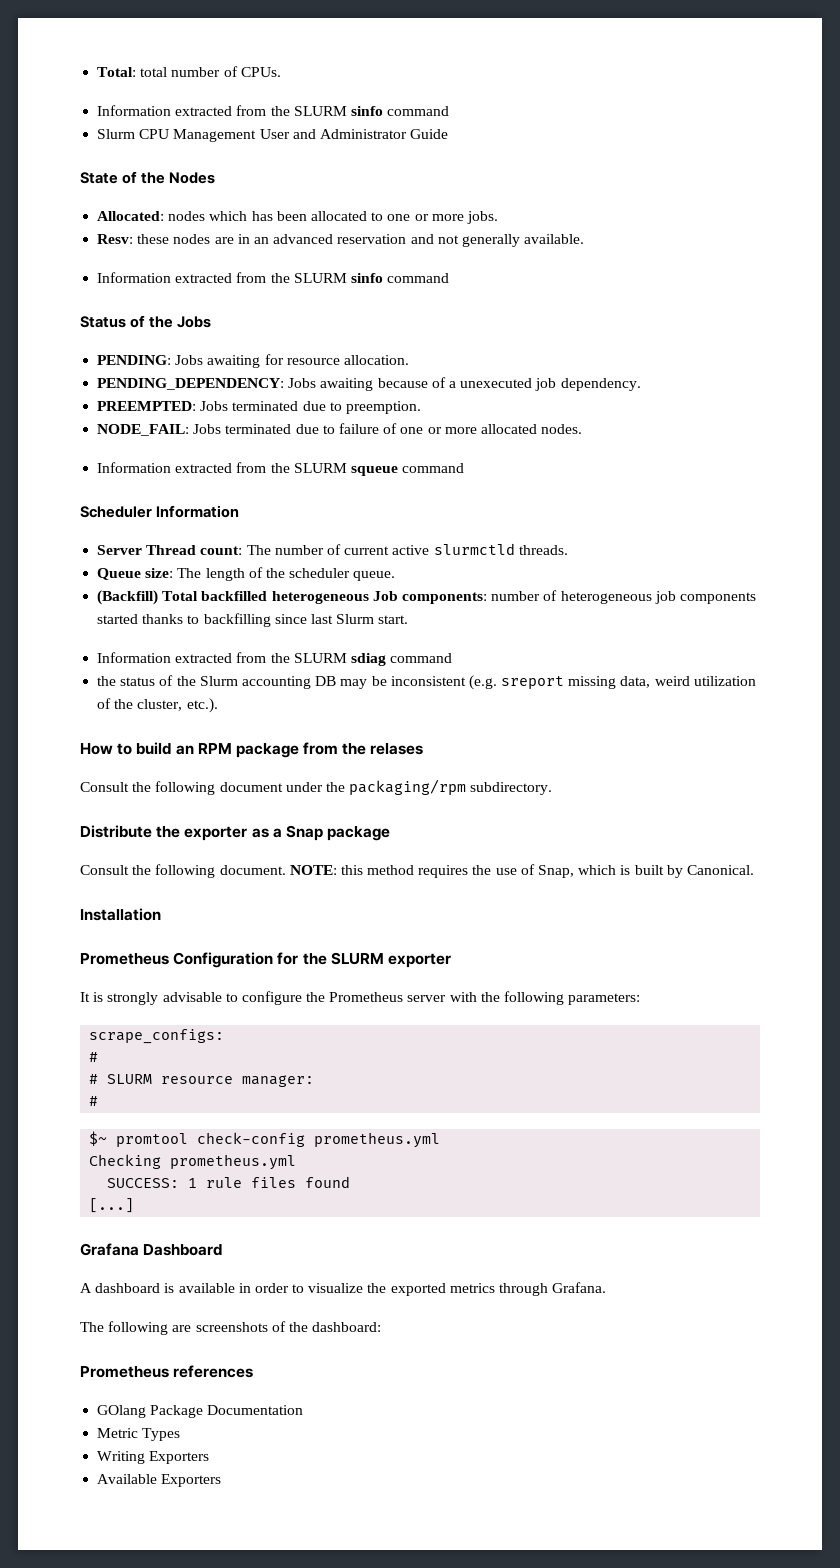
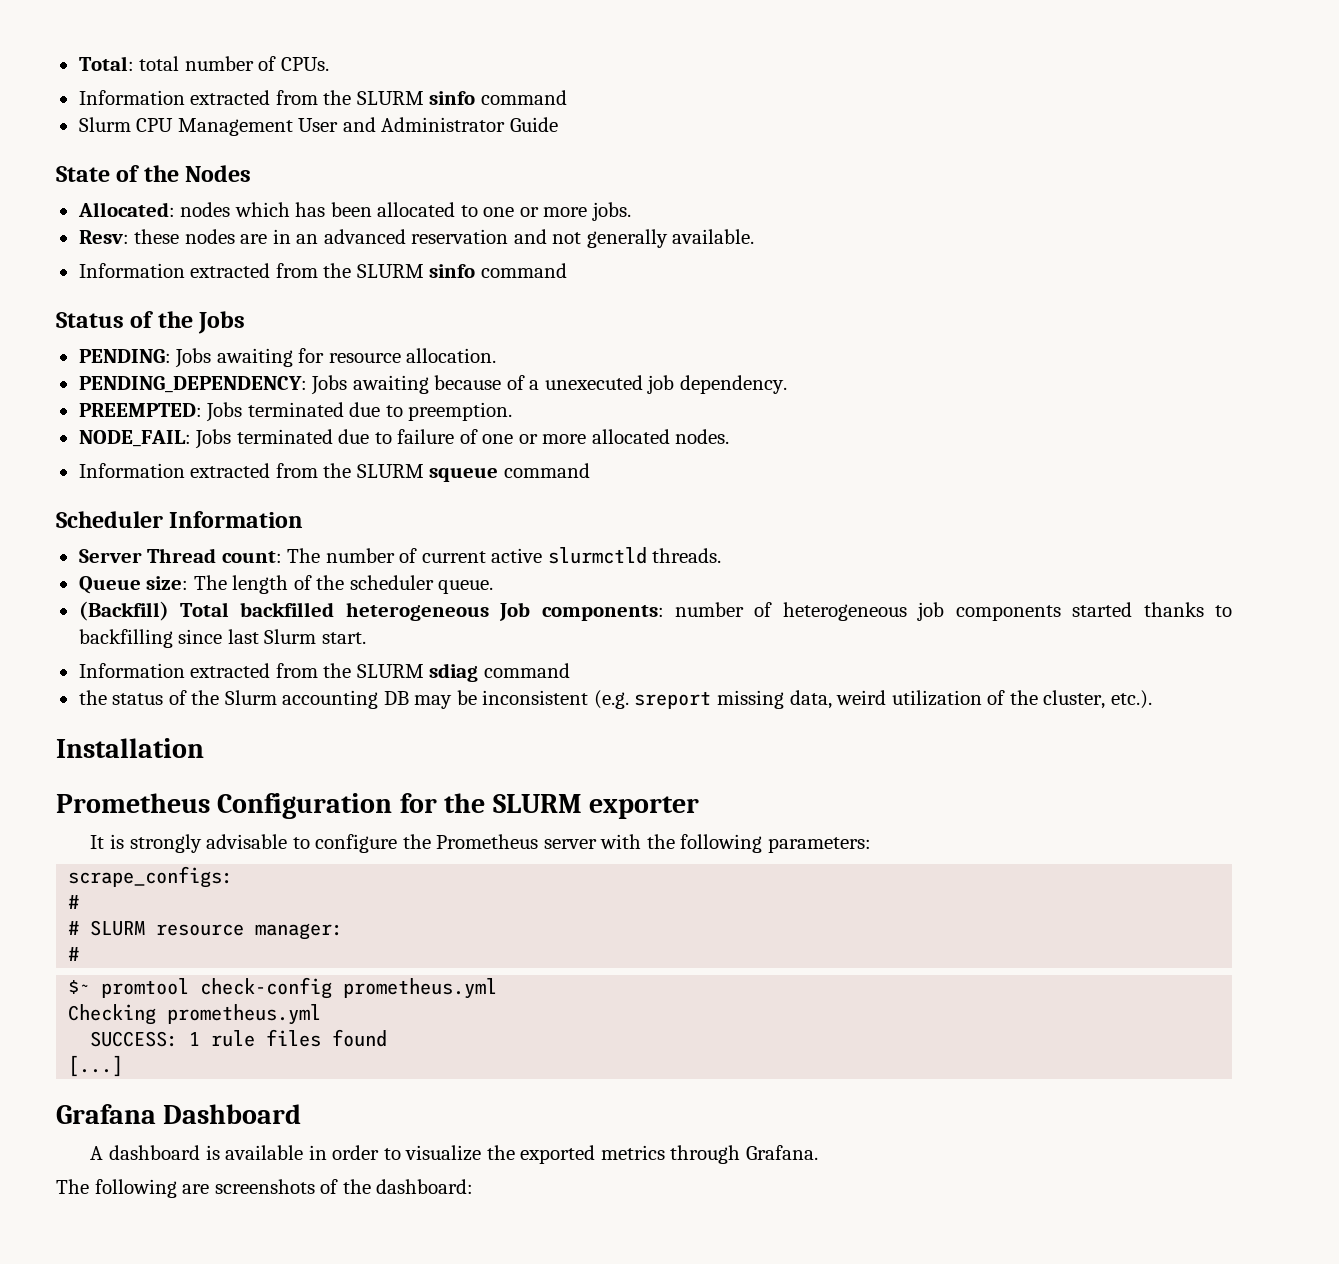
[80,742,424,758] [80,779,553,795] [80,825,391,841] [80,864,754,878] // How to build an RPM package from the relases // Consult the following document under the packaging/rpm subdirectory. // Distribute the exporter as a Snap package // Consult the following document. NOTE: this method requires the use of Snap, which is built by Canonical. -> (1152, 699) none
[80,1365,254,1378] [97,1405,304,1418] [97,1428,181,1441] [97,1451,210,1464] [97,1474,222,1487] // Prometheus references // GOlang Package Documentation // Metric Types // Writing Exporters // Available Exporters -> (474, 1186) none

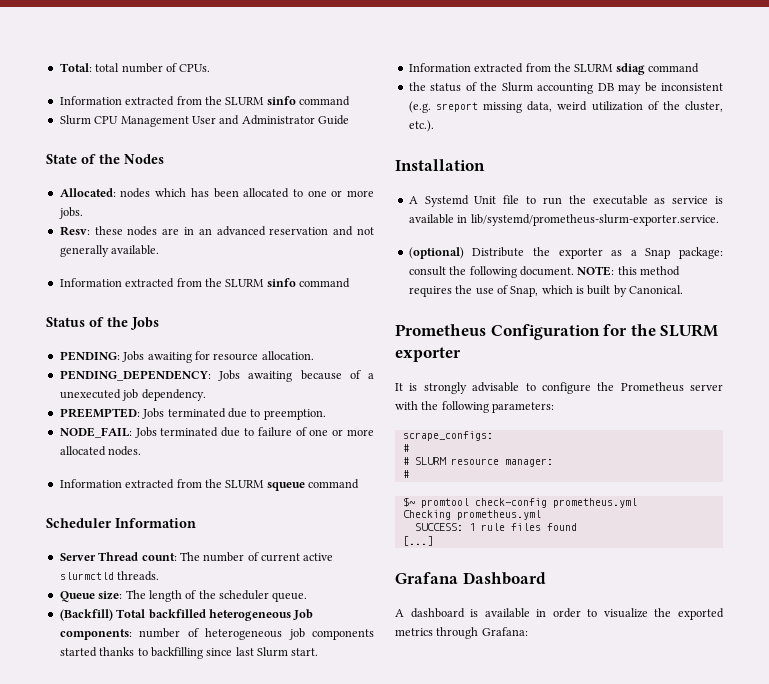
(204, 748) none -> [408,195,723,207] [408,214,719,226] [408,247,723,259] [408,266,680,278] [408,285,684,297] // A Systemd Unit file to run the executable as service is available in lib/systemd/prometheus-slurm-exporter.service. // (optional) Distribute the exporter as a Snap package: consult the following document. NOTE: this method requires the use of Snap, which is built by Canonical.
[745,1145,818,1160] [56,1179,474,1198] Grafana. // The following are screenshots of the dashboard: -> [481,627,528,636] Grafana:

